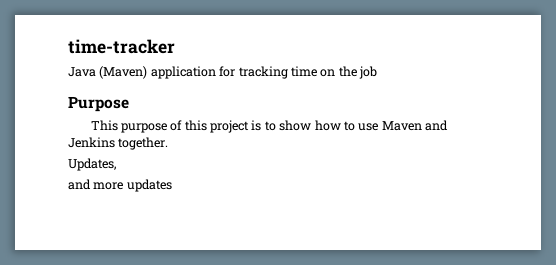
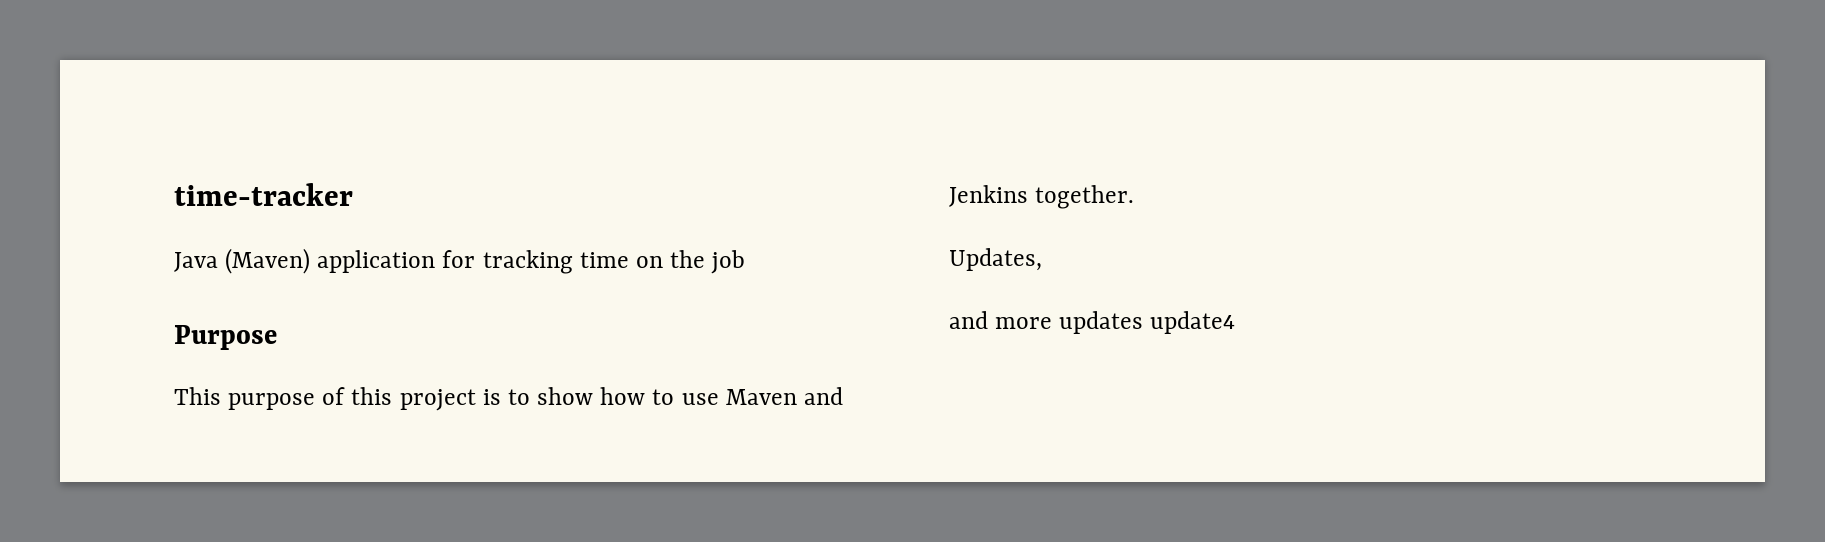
(172, 185) none -> [1150,311,1236,334] update4

